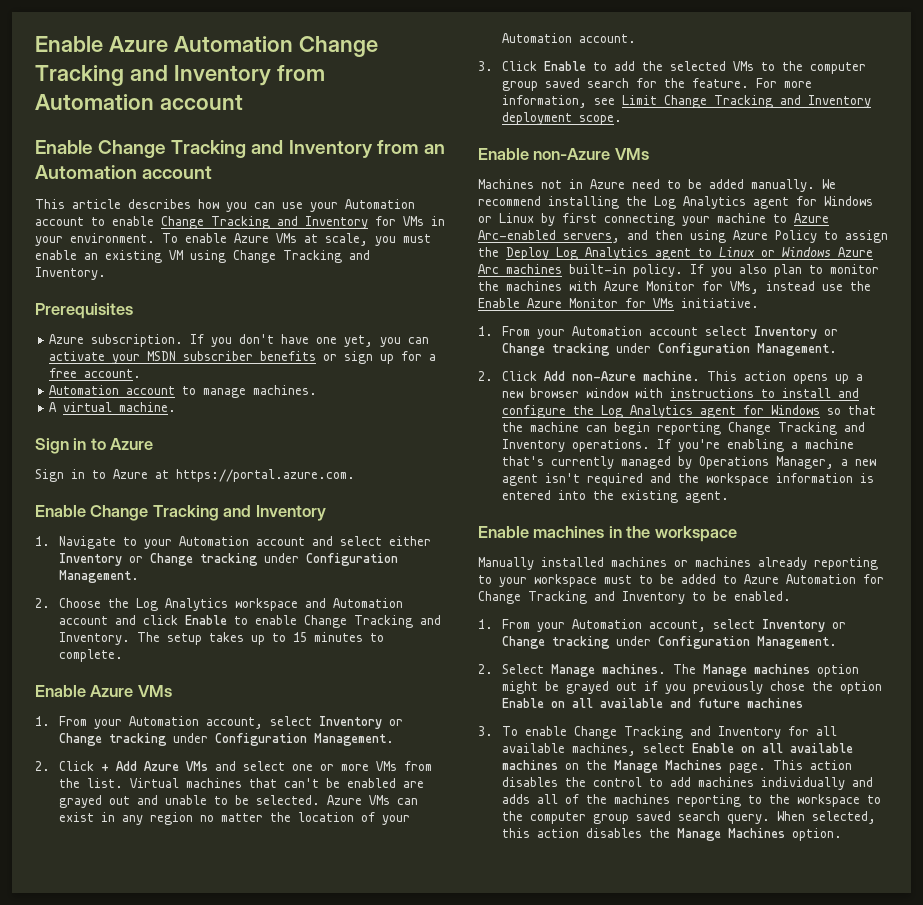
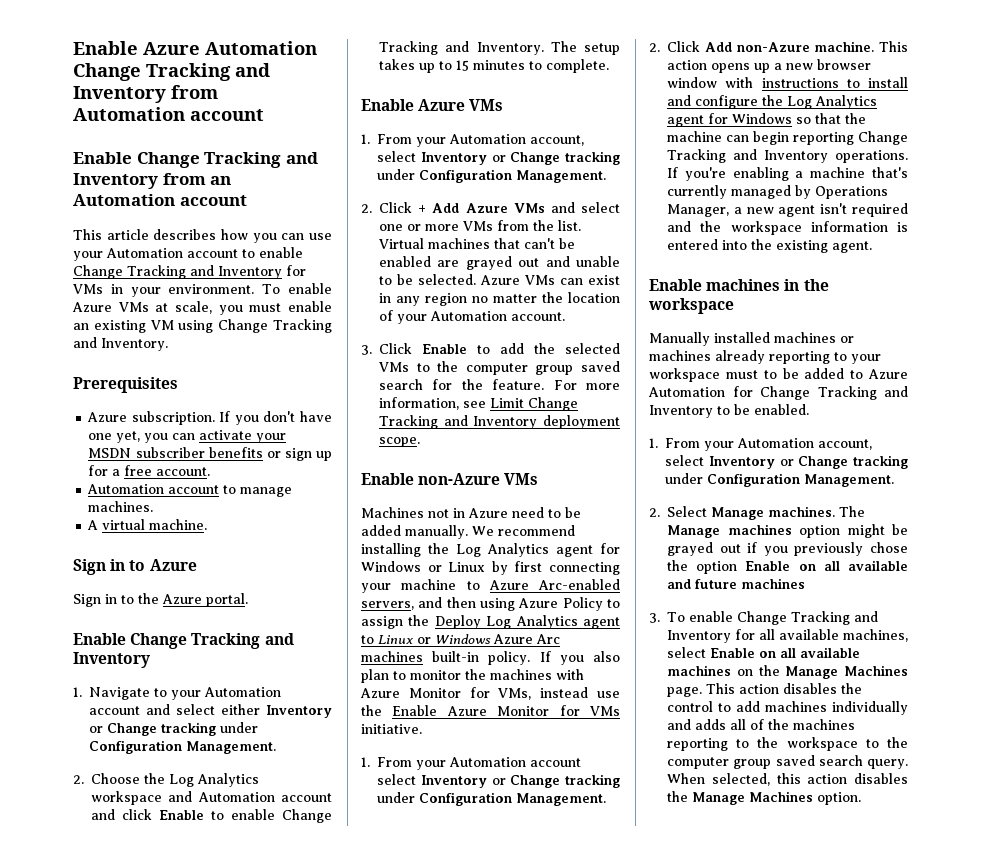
[113,469,355,482] Azure at https://portal.azure.com. -> [138,593,248,607] the Azure portal.

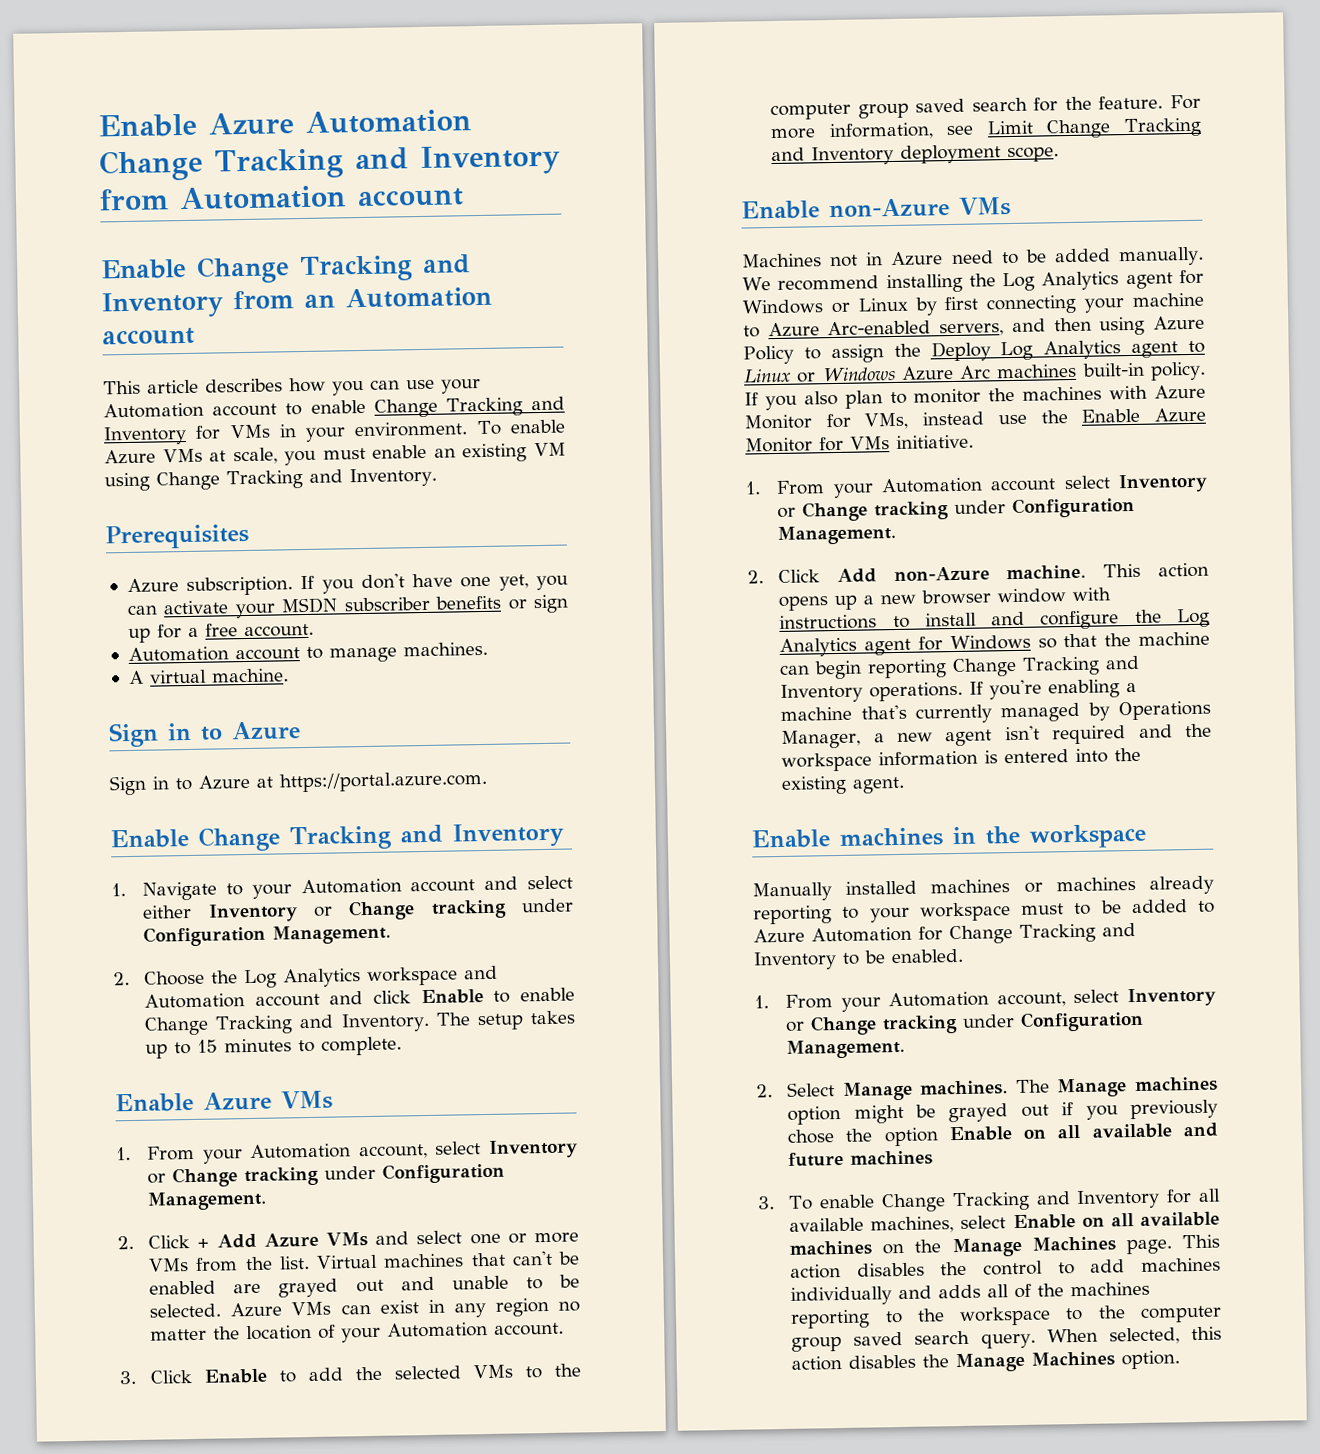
[138,593,248,607] the Azure portal. -> [198,770,488,793] Azure at https://portal.azure.com.

